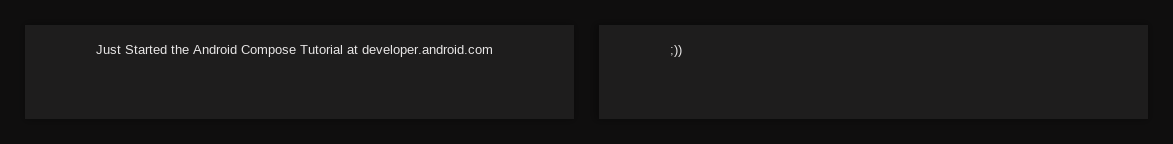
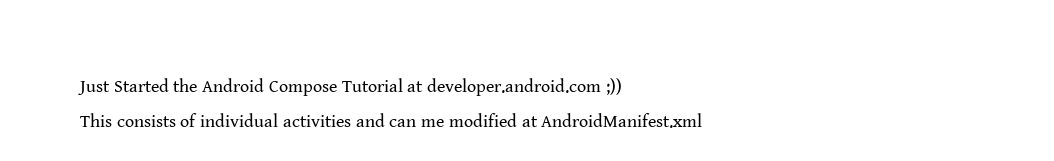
(682, 51) none -> [80,113,703,128] // This consists of individual activities and can me modified at AndroidManifest.xml

